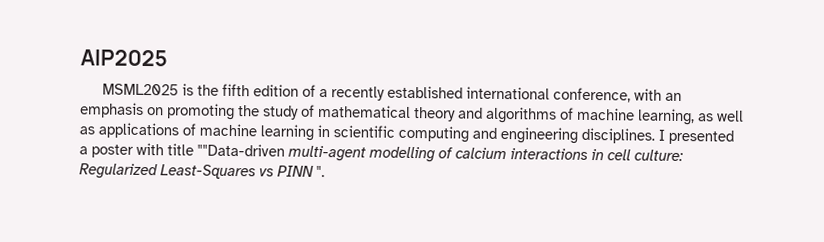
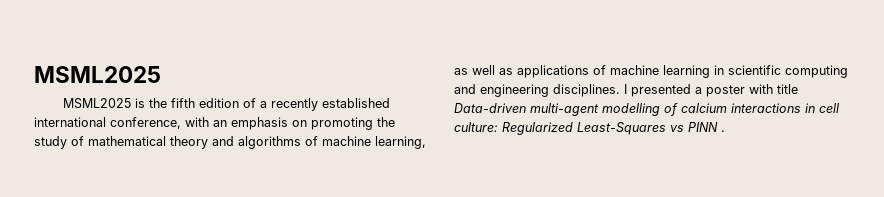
[80,49,168,67] AIP2025 -> [34,66,161,83] MSML2025
[197,143,285,157] ""Data-driven -> [454,103,526,113] Data-driven
[316,165,325,178] ". -> [721,130,725,132] .

